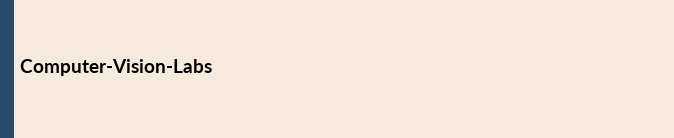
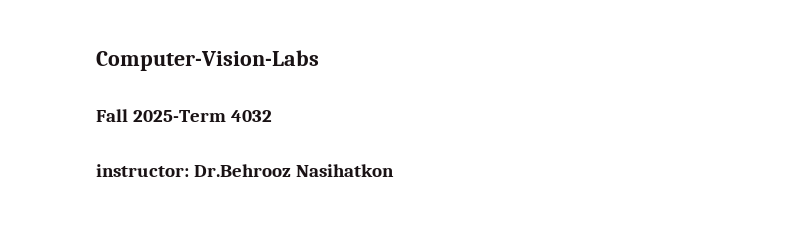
(212, 67) none -> [96,109,273,122] [96,164,395,177] // Fall 2025-Term 4032 // instructor: Dr.Behrooz Nasihatkon

